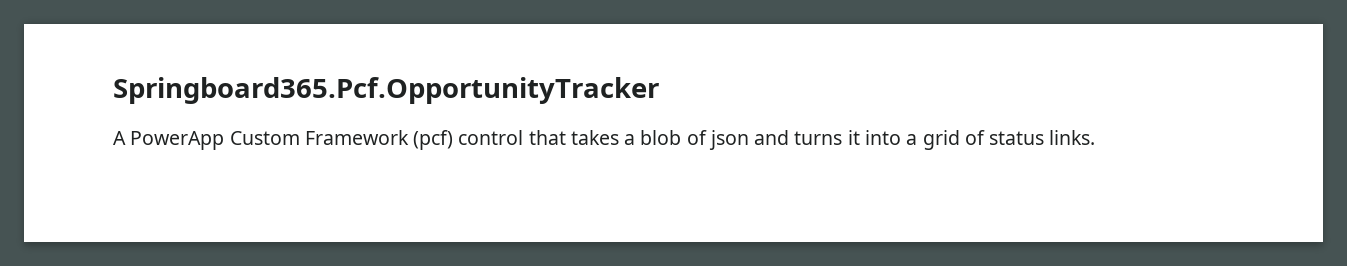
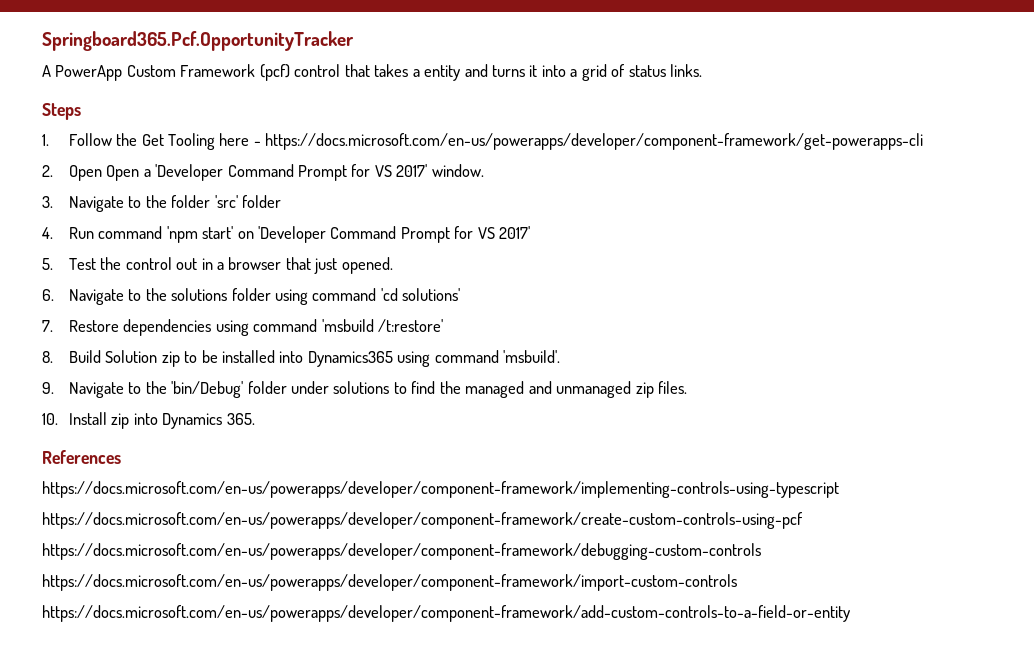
[640,130,749,150] blob of json -> [424,65,461,81] entity
(1096, 137) none -> [42,103,81,120] [42,133,924,150] [42,164,484,181] [42,195,281,212] [42,226,531,243] [42,257,393,274] [42,288,461,305] [42,319,443,336] [42,350,561,367] [42,381,688,398] [42,412,255,429] [42,450,121,464] [42,481,839,498] [42,512,803,529] [42,543,761,560] [42,574,737,591] [42,605,850,622] // Steps // 1. Follow the Get Tooling here - https://docs.microsoft.com/en-us/powerapps/developer/component-framework/get-powerapps-cli // 2. Open Open a 'Developer Command Prompt for VS 2017' window. // 3. Navigate to the folder 'src' folder // 4. Run command 'npm start' on 'Developer Command Prompt for VS 2017' // 5. Test the control out in a browser that just opened. // 6. Navigate to the solutions folder using command 'cd solutions' // 7. Restore dependencies using command 'msbuild /t:restore' // 8. Build Solution zip to be installed into Dynamics365 using command 'msbuild'. // 9. Navigate to the 'bin/Debug' folder under solutions to find the managed and unmanaged zip files. // 10. Install zip into Dynamics 365. // References // https://docs.microsoft.com/en-us/powerapps/developer/component-framework/implementing-controls-using-typescript // https://docs.microsoft.com/en-us/powerapps/developer/component-framework/create-custom-controls-using-pcf // https://docs.microsoft.com/en-us/powerapps/developer/component-framework/debugging-custom-controls // https://docs.microsoft.com/en-us/powerapps/developer/component-framework/import-custom-controls // https://docs.microsoft.com/en-us/powerapps/developer/component-framework/add-custom-controls-to-a-field-or-entity

